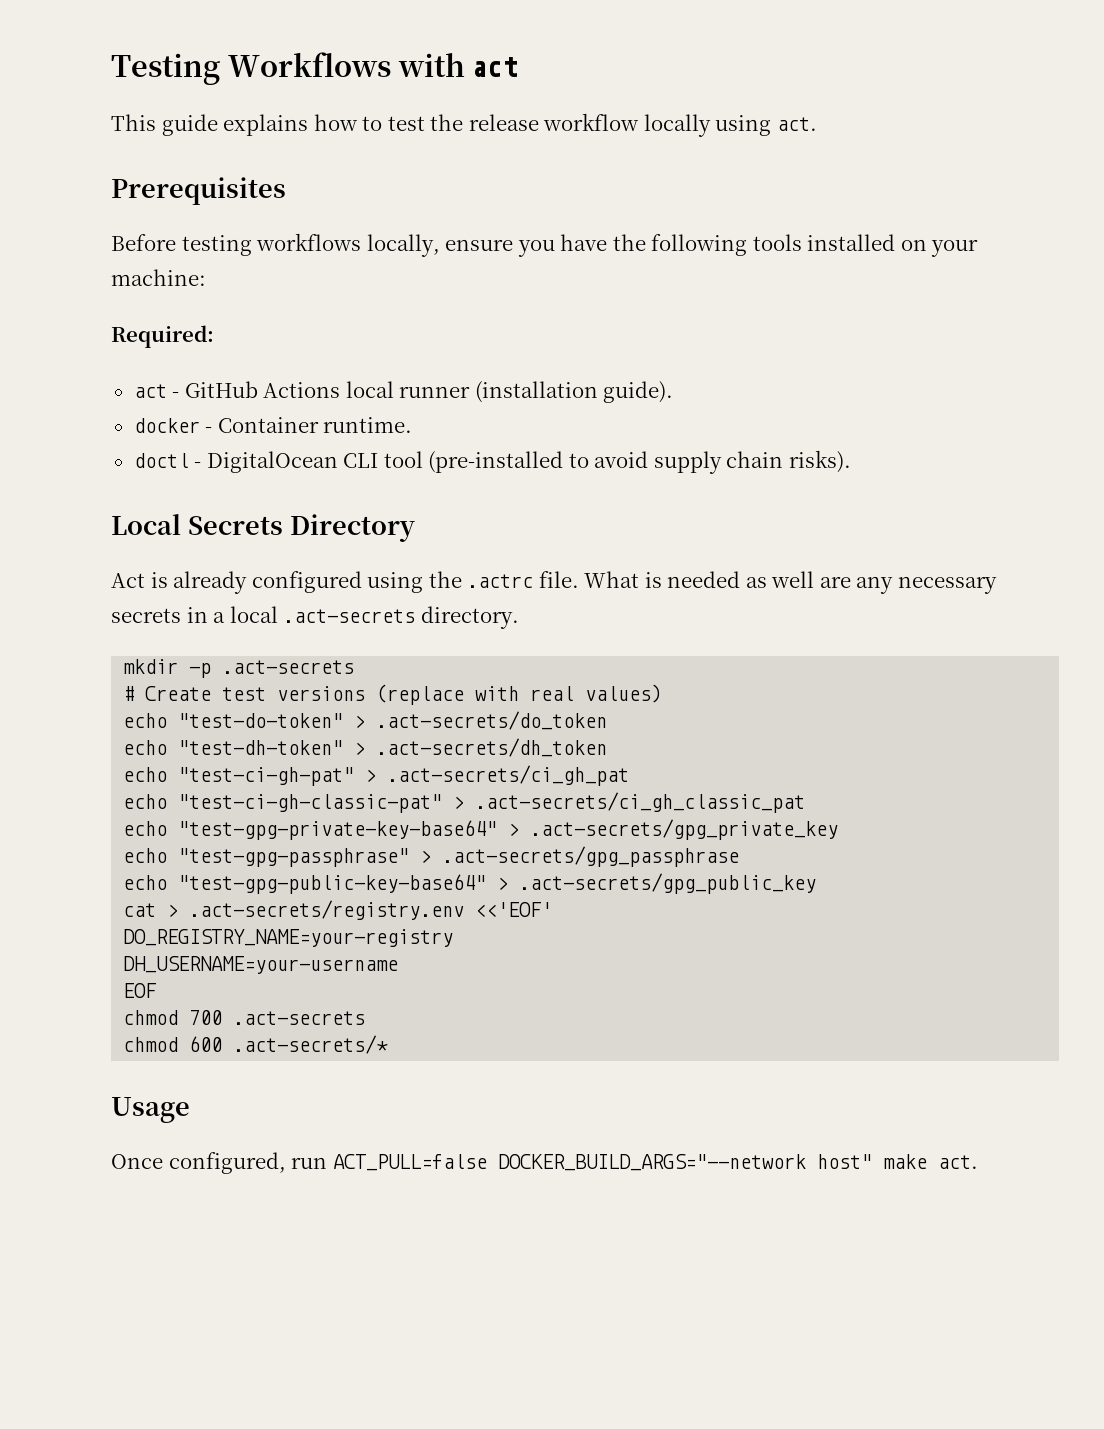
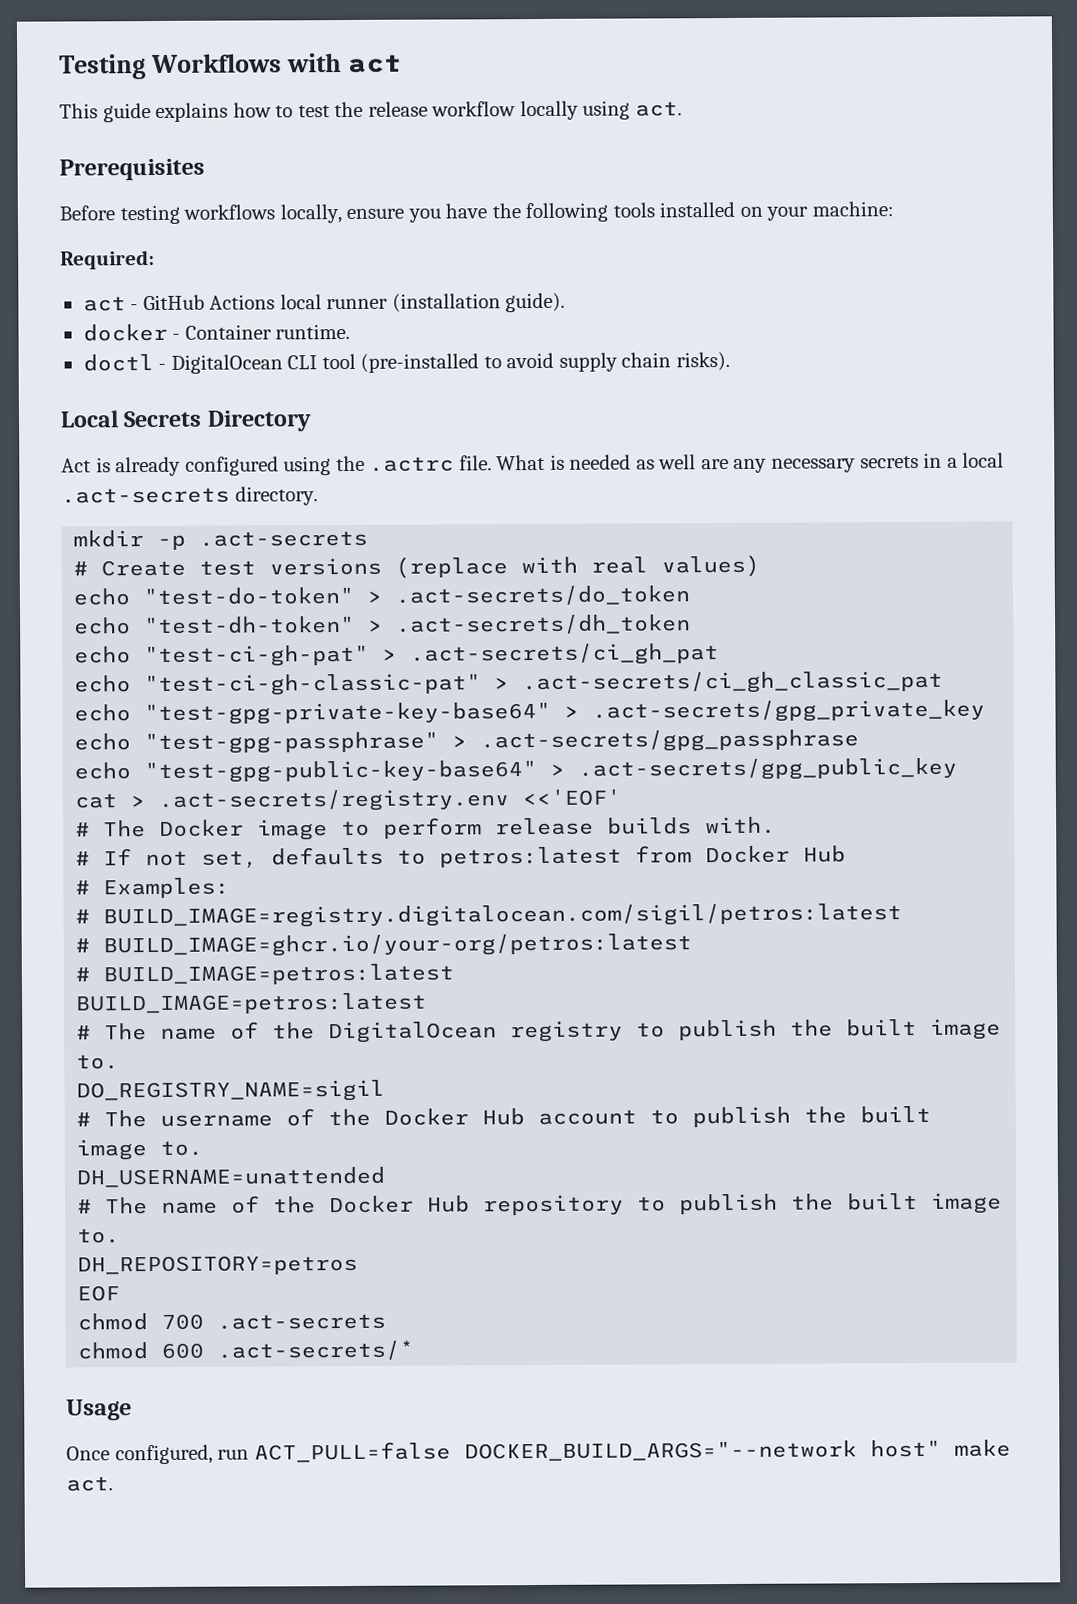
[123,929,454,947] [123,956,399,974] DO_REGISTRY_NAME=your-registry // DH_USERNAME=your-username -> [75,816,777,841] [75,845,847,869] [75,877,231,899] [75,903,903,929] [75,933,693,958] [75,963,455,986] [76,992,428,1015] [76,1018,1002,1044] [76,1054,120,1070] [76,1079,386,1103] [76,1105,932,1128] [76,1139,204,1161] [76,1166,387,1188] [77,1192,1003,1216] [77,1228,121,1244] [77,1254,359,1276] # The Docker image to perform release builds with. // # If not set, defaults to petros:latest from Docker Hub // # Examples: // # BUILD_IMAGE=registry.digitalocean.com/sigil/petros:latest // # BUILD_IMAGE=ghcr.io/your-org/petros:latest // # BUILD_IMAGE=petros:latest // BUILD_IMAGE=petros:latest // # The name of the DigitalOcean registry to publish the built image to. // DO_REGISTRY_NAME=sigil // # The username of the Docker Hub account to publish the built image to. // DH_USERNAME=unattended // # The name of the Docker Hub repository to publish the built image to. // DH_REPOSITORY=petros

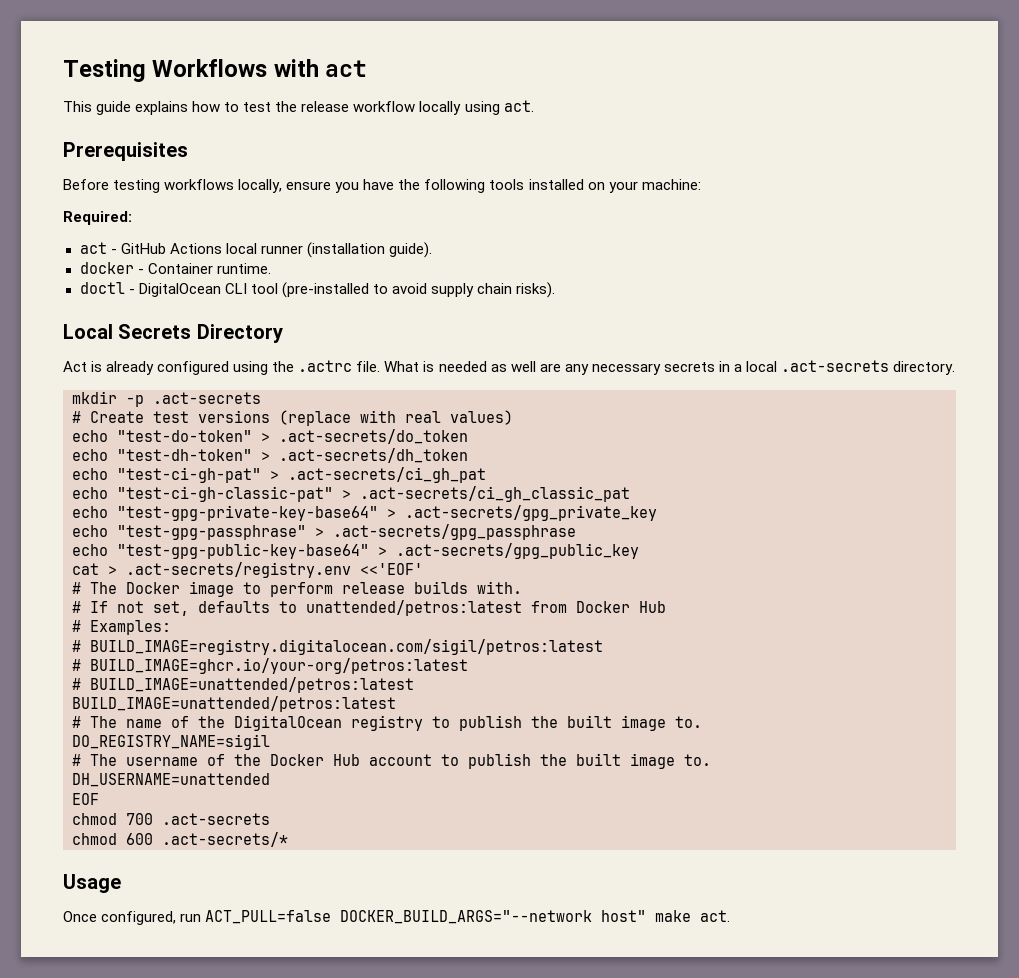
[439,846,623,868] petros:latest -> [306,600,522,616] unattended/petros:latest
[103,963,455,986] [76,992,428,1015] BUILD_IMAGE=petros:latest // BUILD_IMAGE=petros:latest -> [90,677,414,693] [72,696,396,712] BUILD_IMAGE=unattended/petros:latest // BUILD_IMAGE=unattended/petros:latest
[77,1192,1003,1216] [77,1228,121,1244] [77,1254,359,1276] // # The name of the Docker Hub repository to publish the built image to. // DH_REPOSITORY=petros -> (270, 780) none

